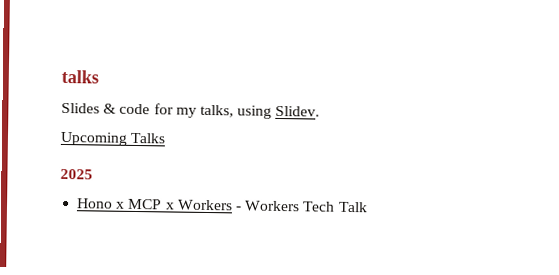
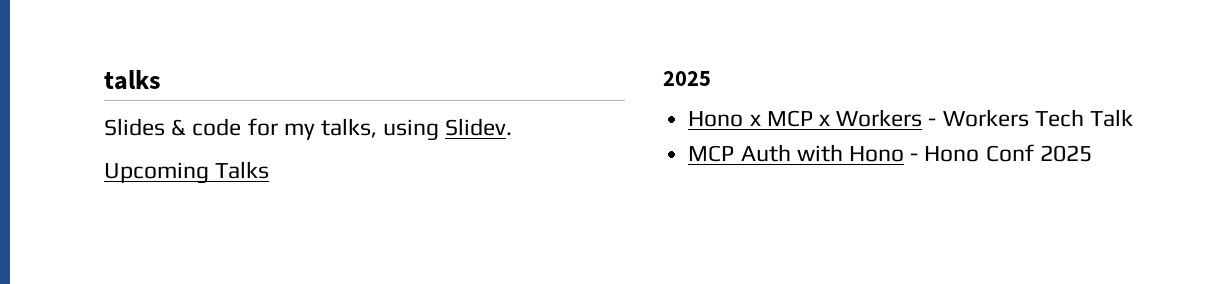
(368, 207) none -> [688,144,1092,162] // MCP Auth with Hono - Hono Conf 2025

